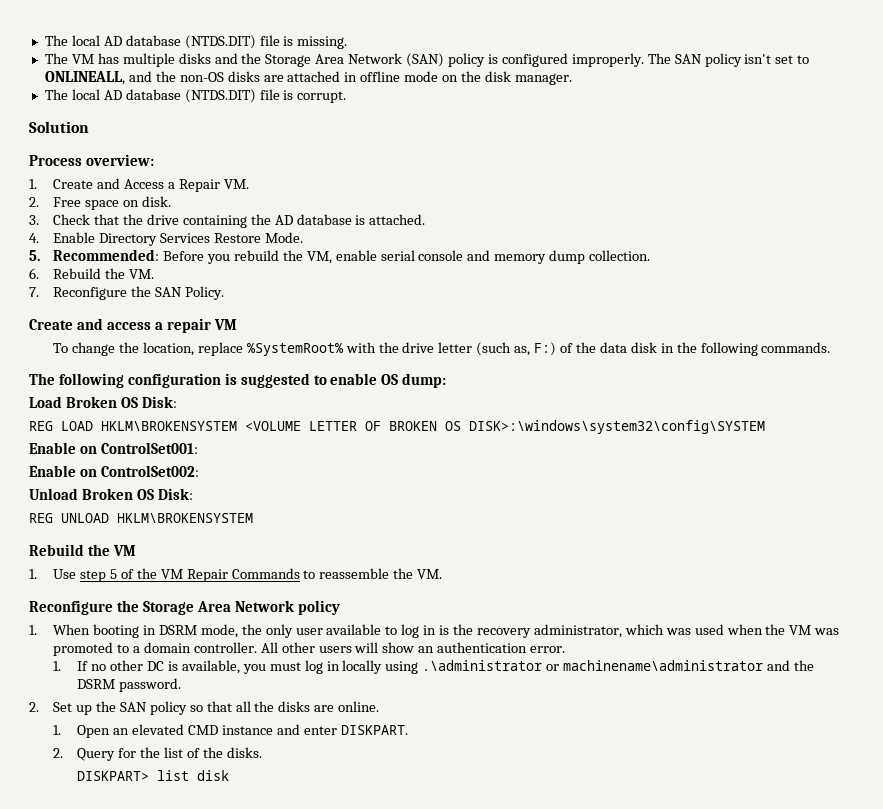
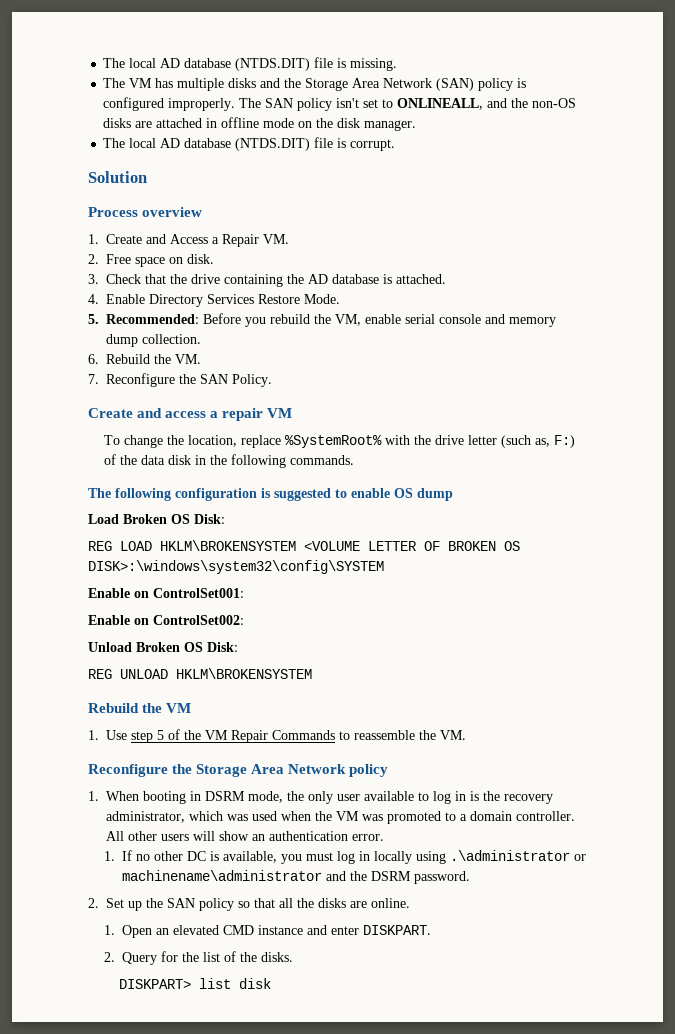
[86,154,155,166] overview: -> [142,207,203,217] overview
[402,373,447,388] dump: -> [417,488,453,501] dump

